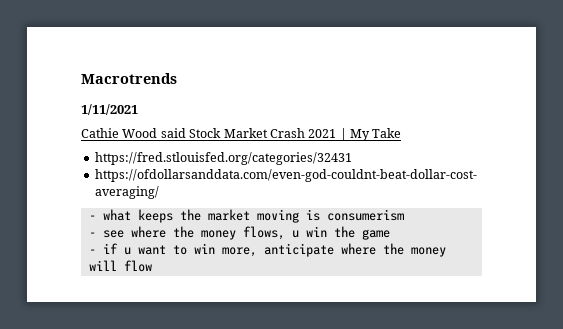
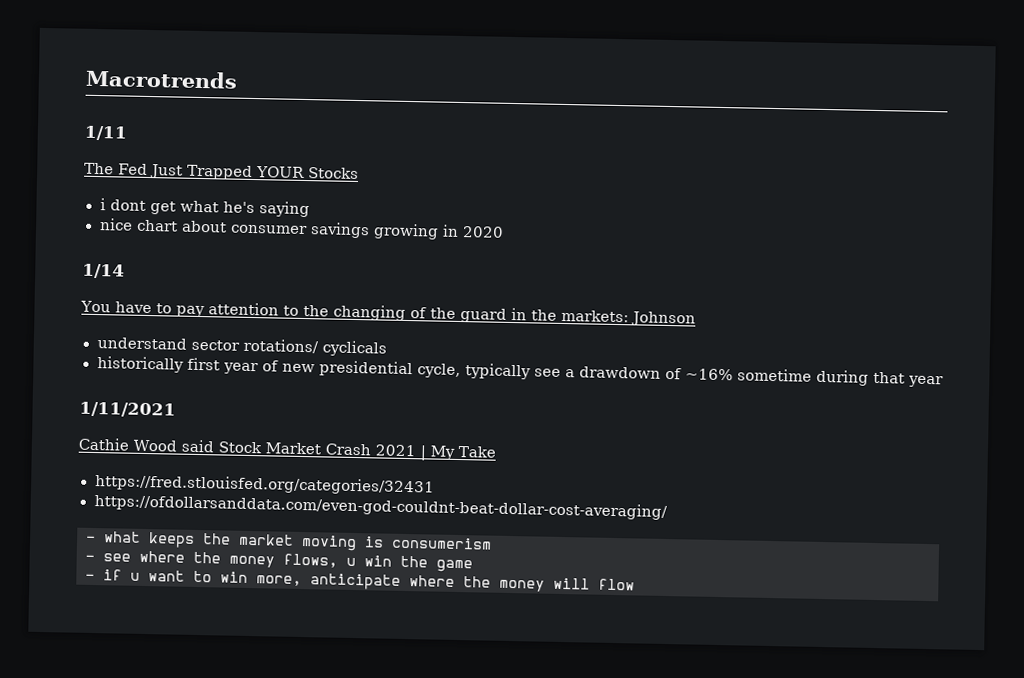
(177, 78) none -> [84,125,128,141] [84,162,359,180] [99,198,310,218] [99,218,504,240] [82,263,125,279] [80,300,696,327] [96,337,387,357] [96,356,944,388] // 1/11 // The Fed Just Trapped YOUR Stocks // i dont get what he's saying // nice chart about consumer savings growing in 2020 // 1/14 // You have to pay attention to the changing of the guard in the markets: Johnson // understand sector rotations/ cyclicals // historically first year of new presidential cycle, typically see a drawdown of ~16% sometime during that year

